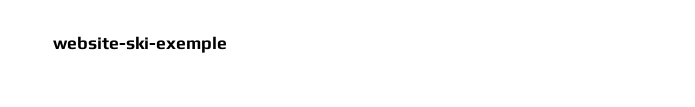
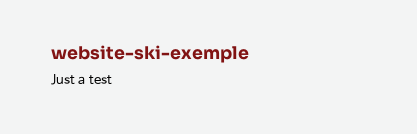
(227, 44) none -> [51,74,112,85] // Just a test

